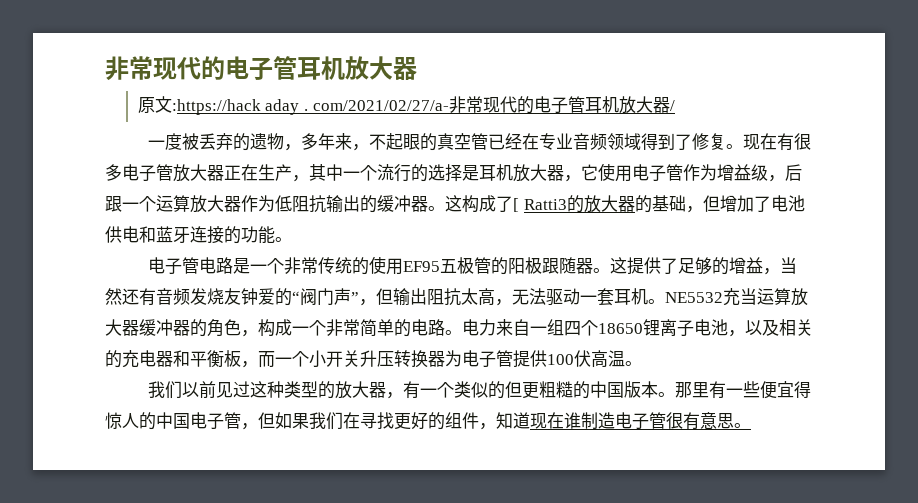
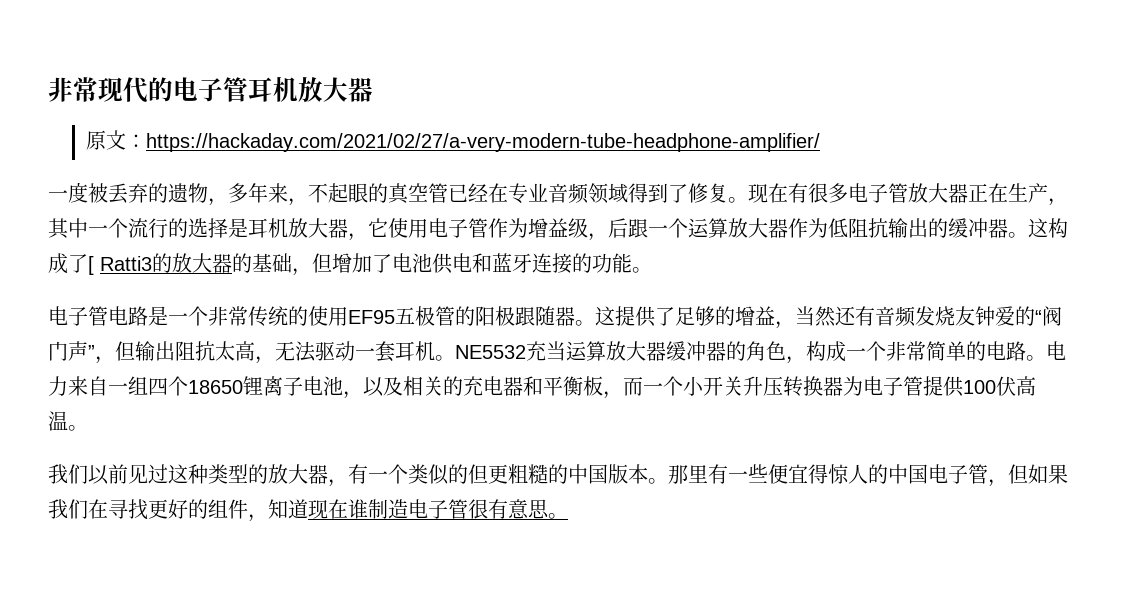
[171,96,675,115] :https://hack aday . com/2021/02/27/a-非常现代的电子管耳机放大器/ -> [125,133,820,152] ：https://hackaday.com/2021/02/27/a-very-modern-tube-headphone-amplifier/

